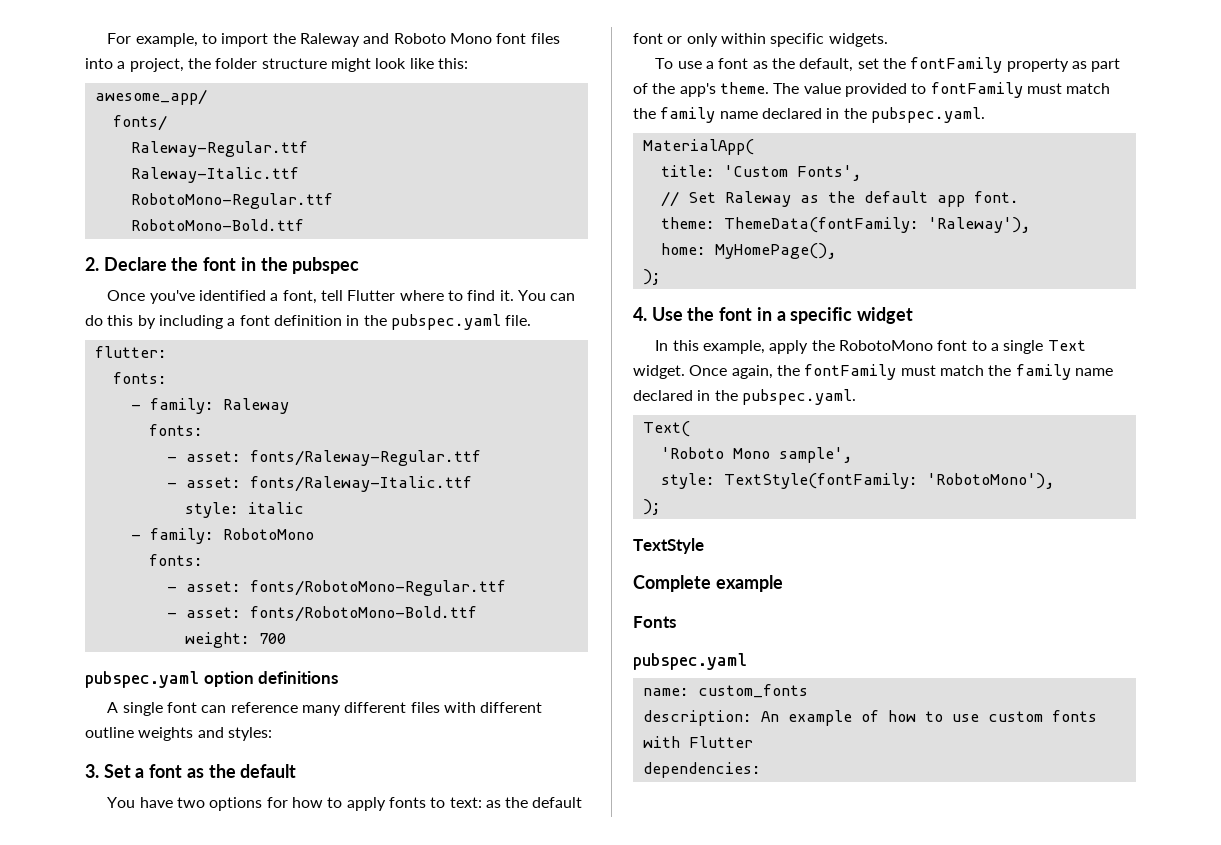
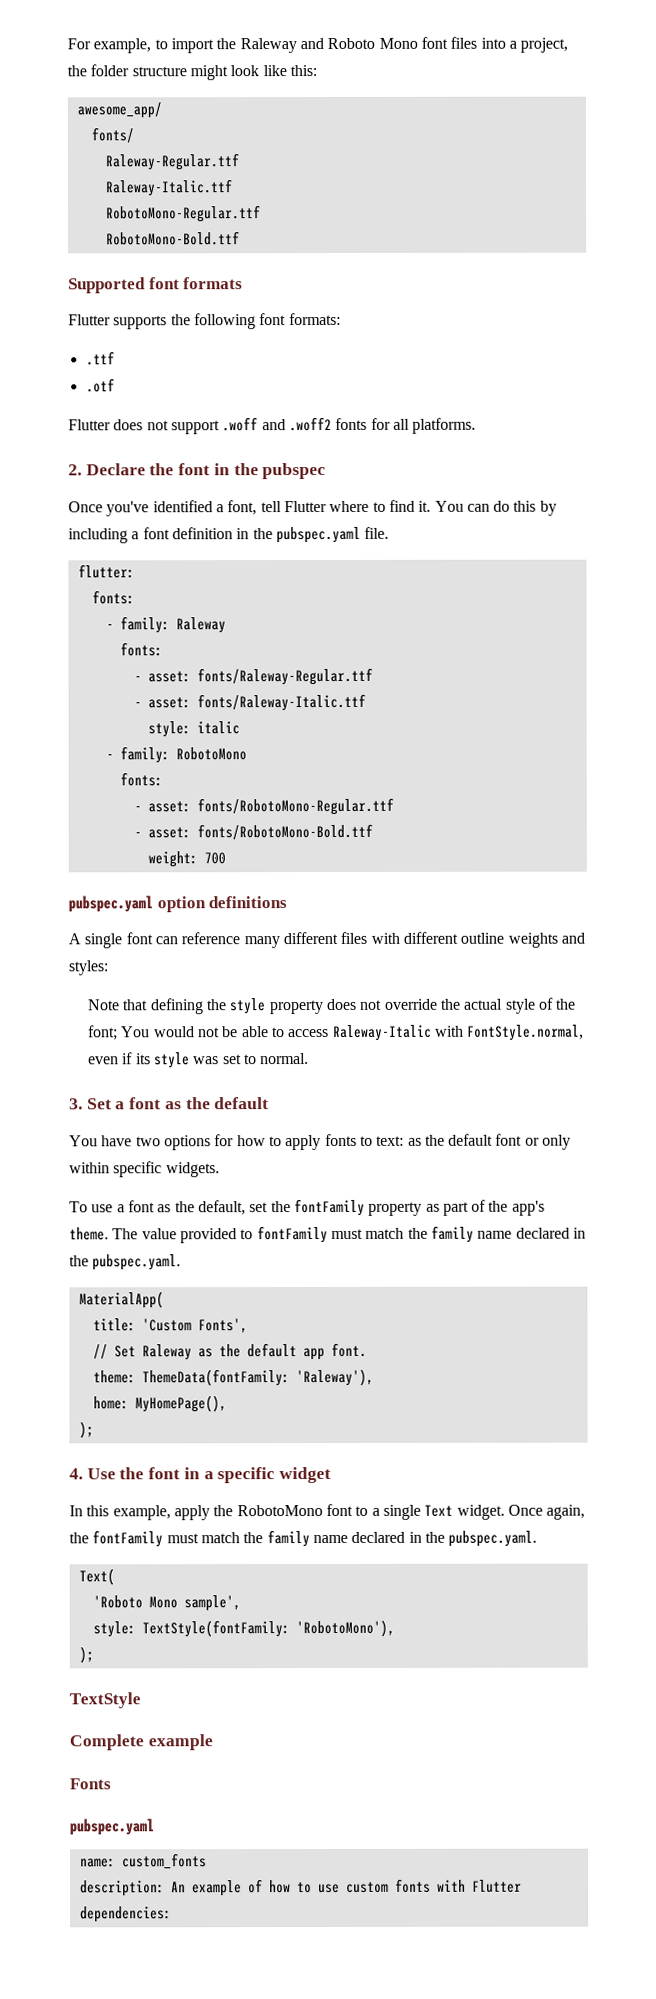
(304, 225) none -> [68,277,244,294] [68,312,341,330] [85,351,115,366] [85,378,115,393] [68,416,477,435] // Supported font formats // Flutter supports the following font formats: // .ttf // .otf // Flutter does not support .woff and .woff2 fonts for all platforms.
(272, 734) none -> [86,997,577,1015] [87,1024,585,1041] [87,1052,310,1069] // Note that defining the style property does not override the actual style of the font; You would not be able to access Raleway-Italic with FontStyle.normal, even if its style was set to normal.

